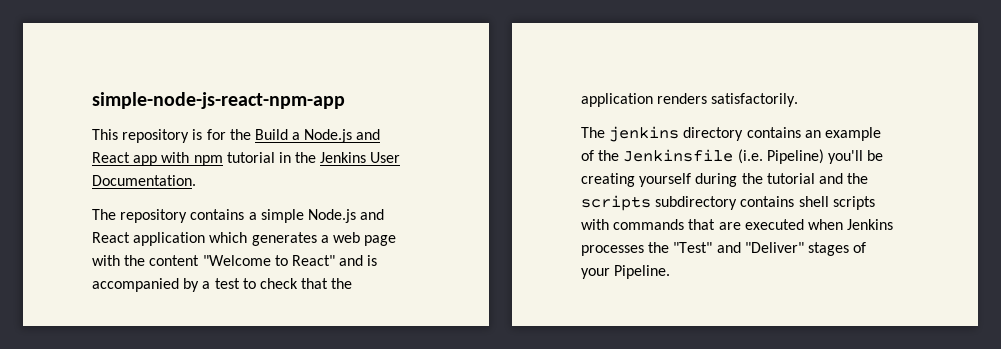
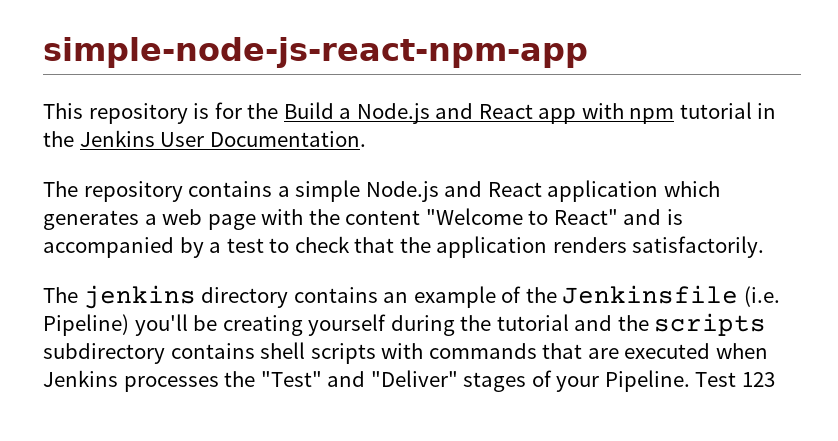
(671, 272) none -> [695,372,775,387] Test 123

